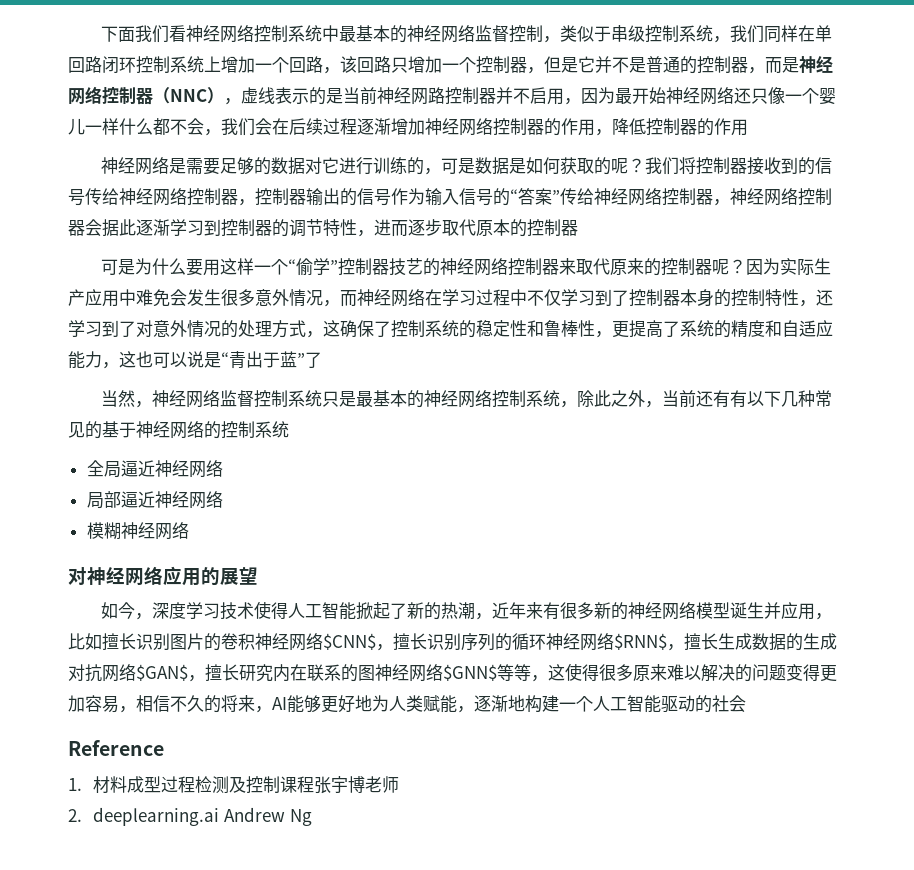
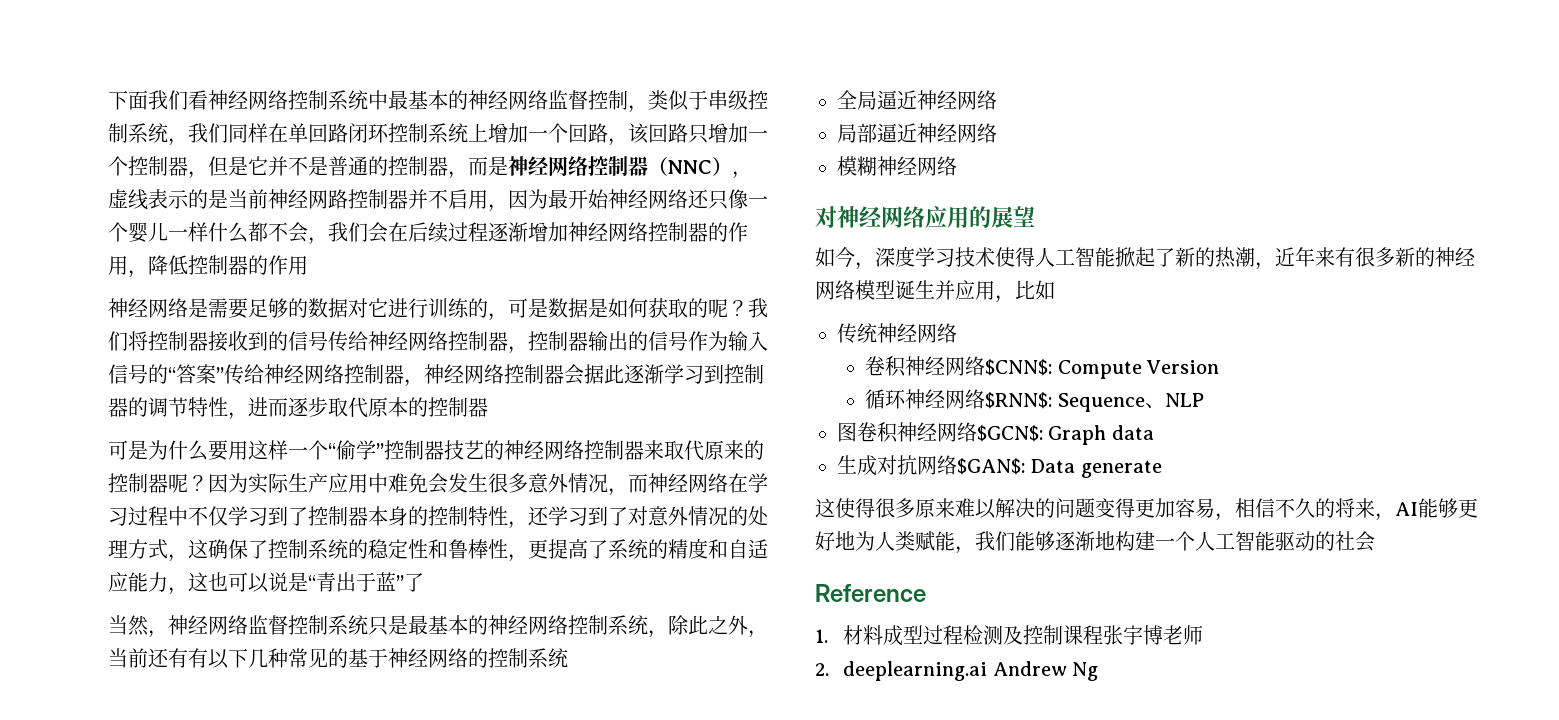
[102,633,837,651] [68,664,548,682] 擅长识别图片的卷积神经网络$CNN$，擅长识别序列的循环神经网络$RNN$，擅长生成数据的生成对抗网络$GAN$，擅长研究内在联系的图神经网络$GNN$等等， -> [837,323,957,343] [865,356,1220,379] [865,389,1204,412] [837,422,1154,445] [837,455,1162,478] // 传统神经网络 // 卷积神经网络$CNN$: Compute Version // 循环神经网络$RNN$: Sequence、NLP // 图卷积神经网络$GCN$: Graph data // 生成对抗网络$GAN$: Data generate //
(474, 709) none -> [975,531,1055,551] 我们能够

